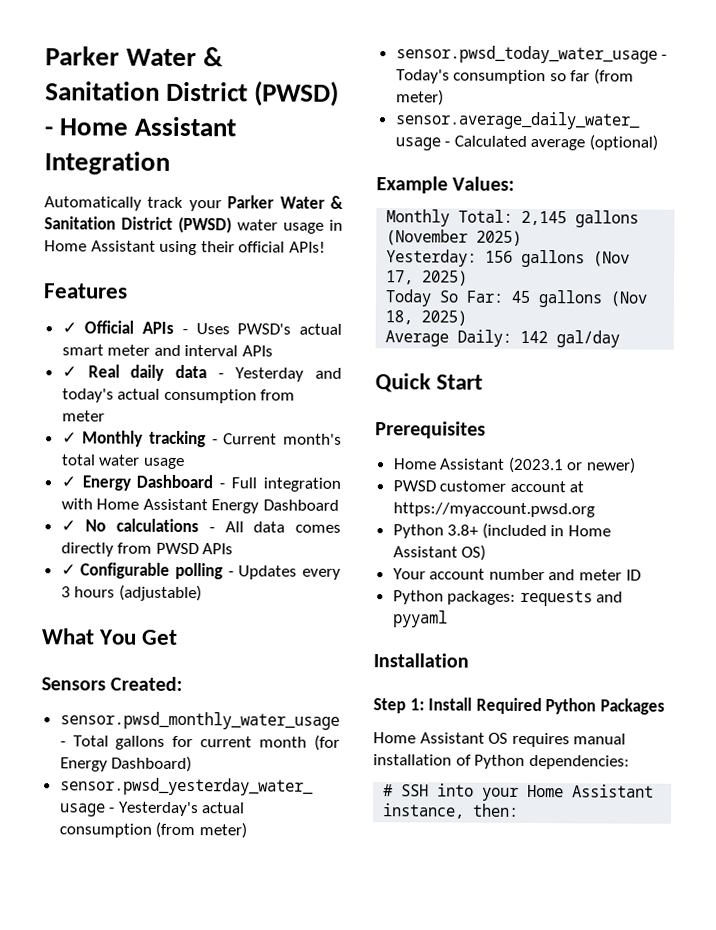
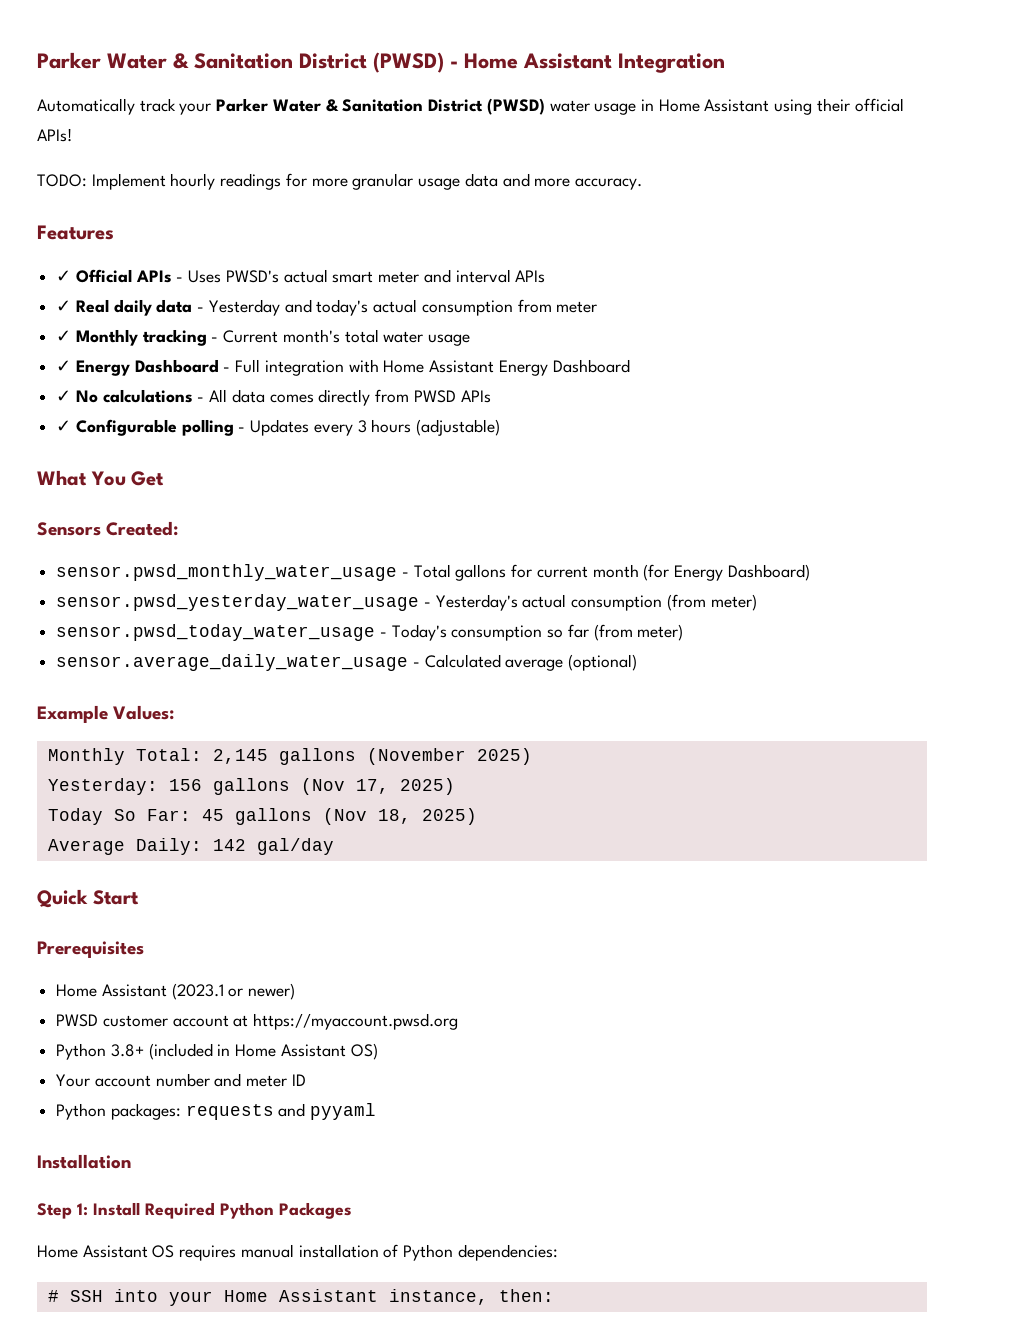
(326, 247) none -> [37,173,642,190] // TODO: Implement hourly readings for more granular usage data and more accuracy.

